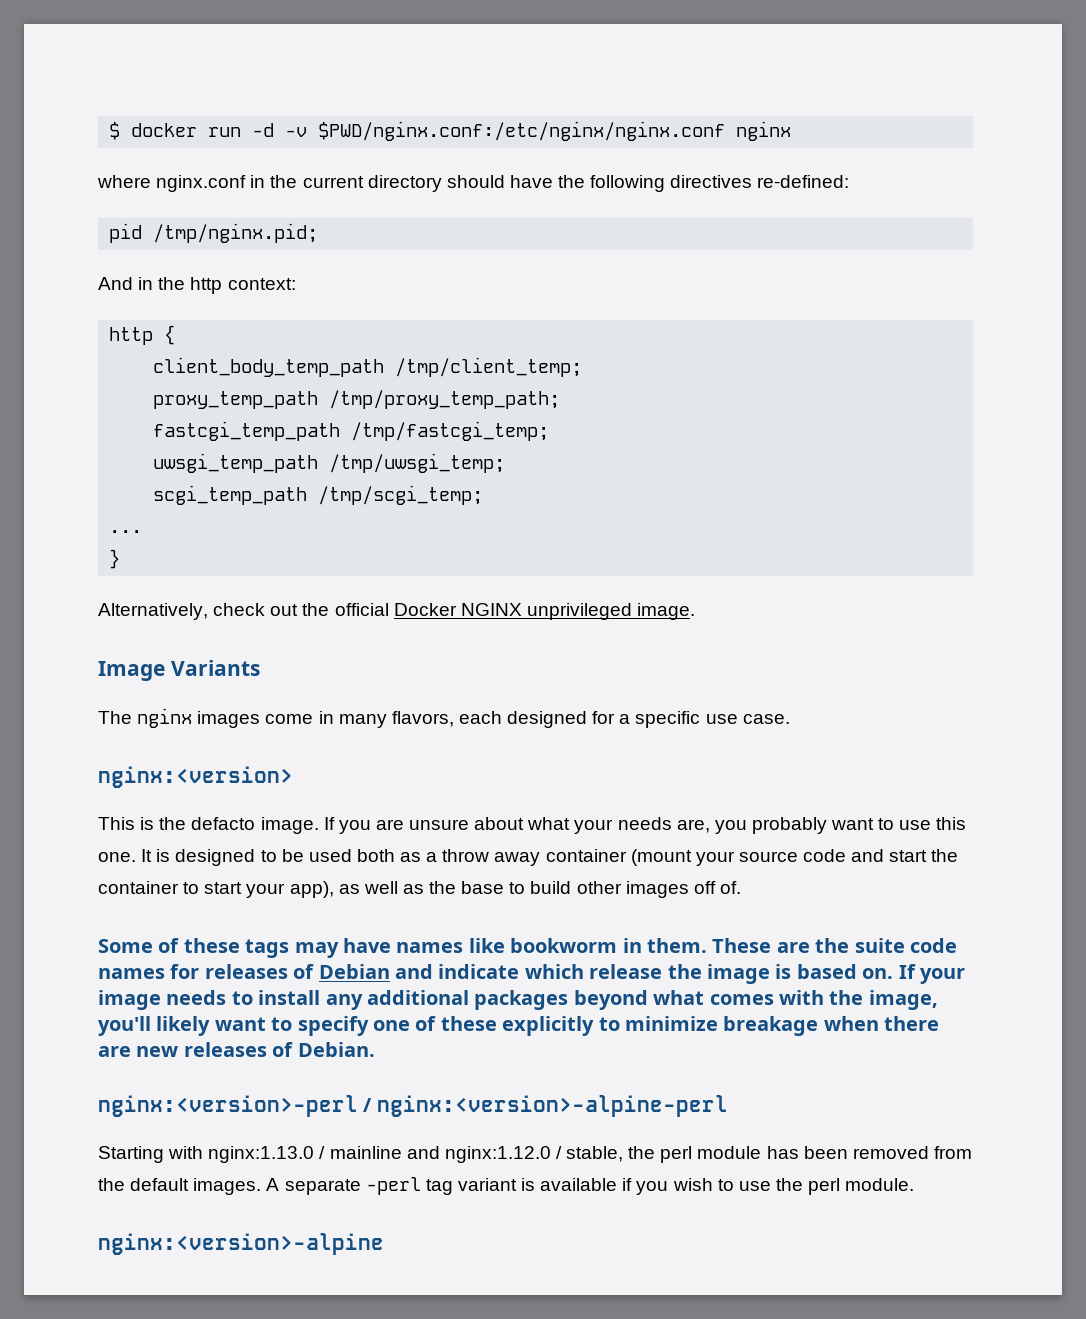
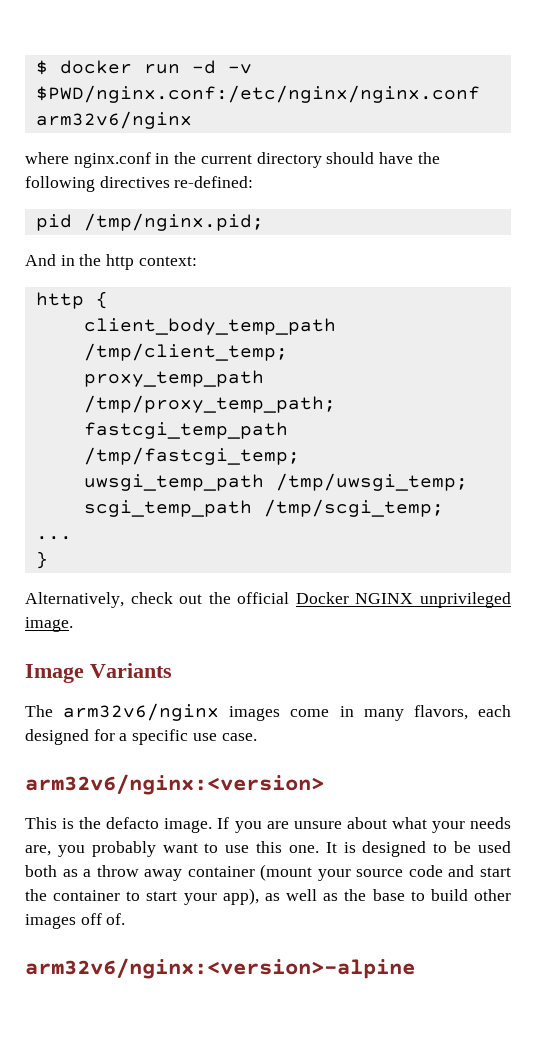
[736,121,792,141] nginx -> [35,111,192,129] arm32v6/nginx
[137,708,193,728] nginx -> [63,703,220,721] arm32v6/nginx
[98,766,293,788] nginx:<version> -> [25,774,324,795] arm32v6/nginx:<version>
[98,938,957,958] [98,964,965,984] [98,990,938,1010] [98,1016,940,1036] [98,1042,375,1057] [98,1095,728,1117] [98,1146,972,1163] [98,1177,915,1195] [98,1233,384,1255] Some of these tags may have names like bookworm in them. These are the suite code names for releases of Debian and indicate which release the image is based on. If your image needs to install any additional packages beyond what comes with the image, you'll likely want to specify one of these explicitly to minimize breakage when there are new releases of Debian. // nginx:<version>-perl / nginx:<version>-alpine-perl // Starting with nginx:1.13.0 / mainline and nginx:1.12.0 / stable, the perl module has been removed from the default images. A separate -perl tag variant is available if you wish to use the perl module. // nginx:<version>-alpine -> [25,958,415,979] arm32v6/nginx:<version>-alpine

